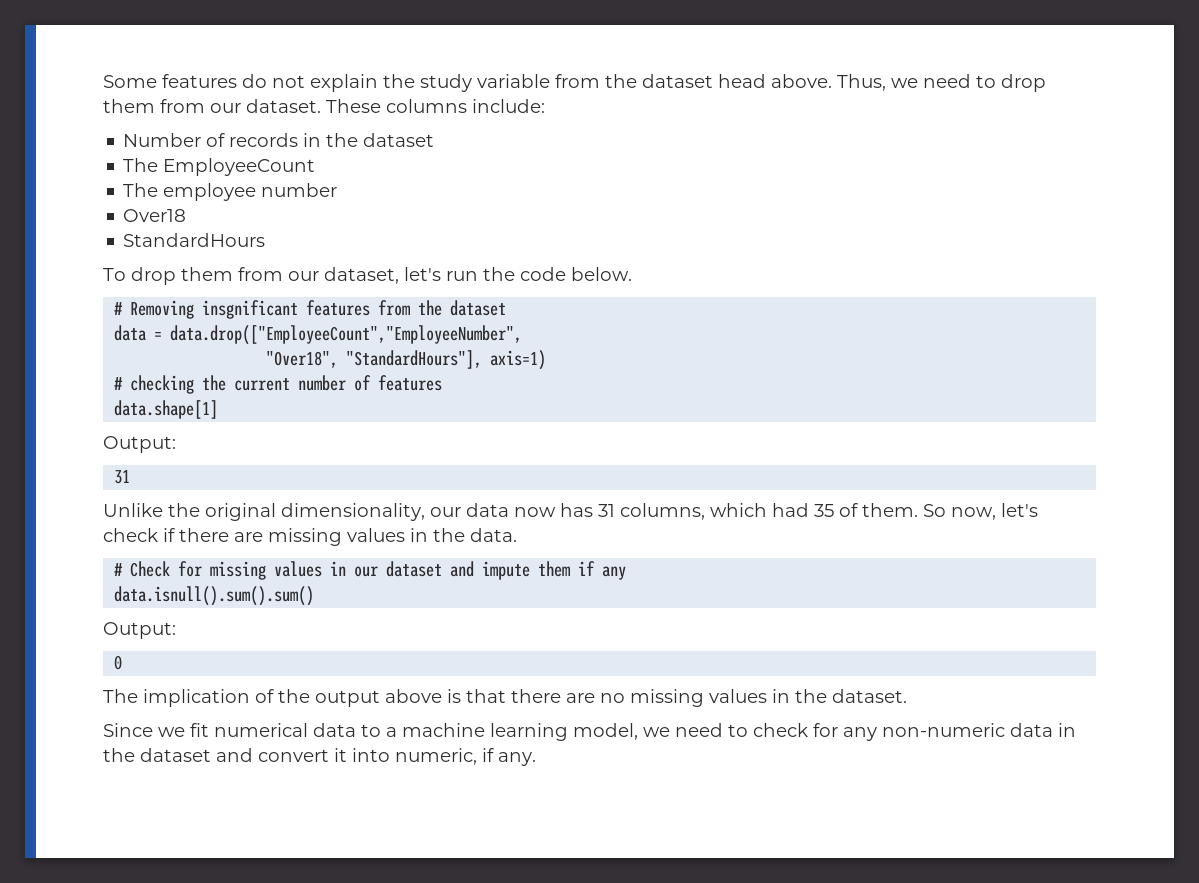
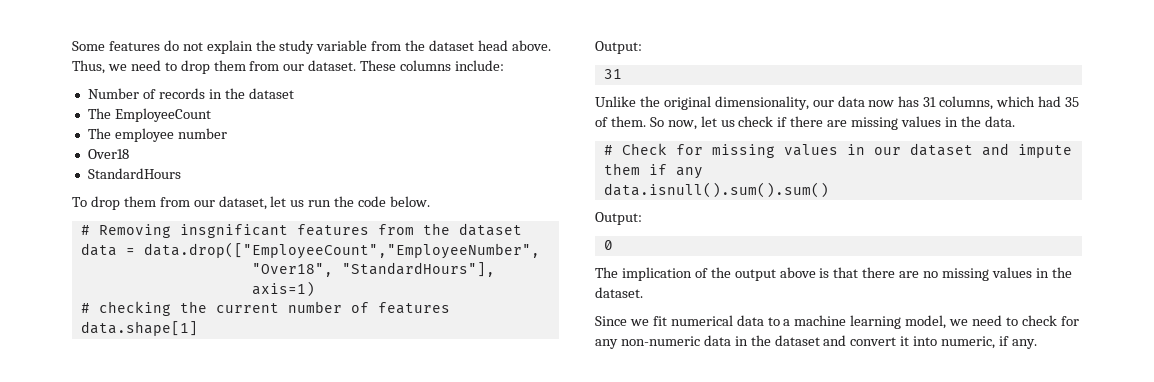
[404,267,441,281] let's -> [270,196,305,207] let us
[1001,503,1038,517] let's -> [700,116,735,127] let us

